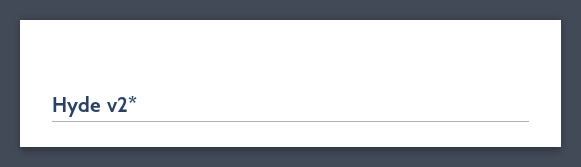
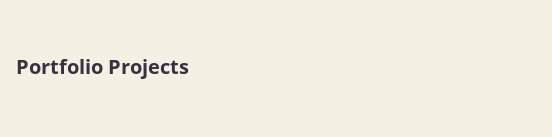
[52,96,137,117] Hyde v2* -> [16,59,190,79] Portfolio Projects

